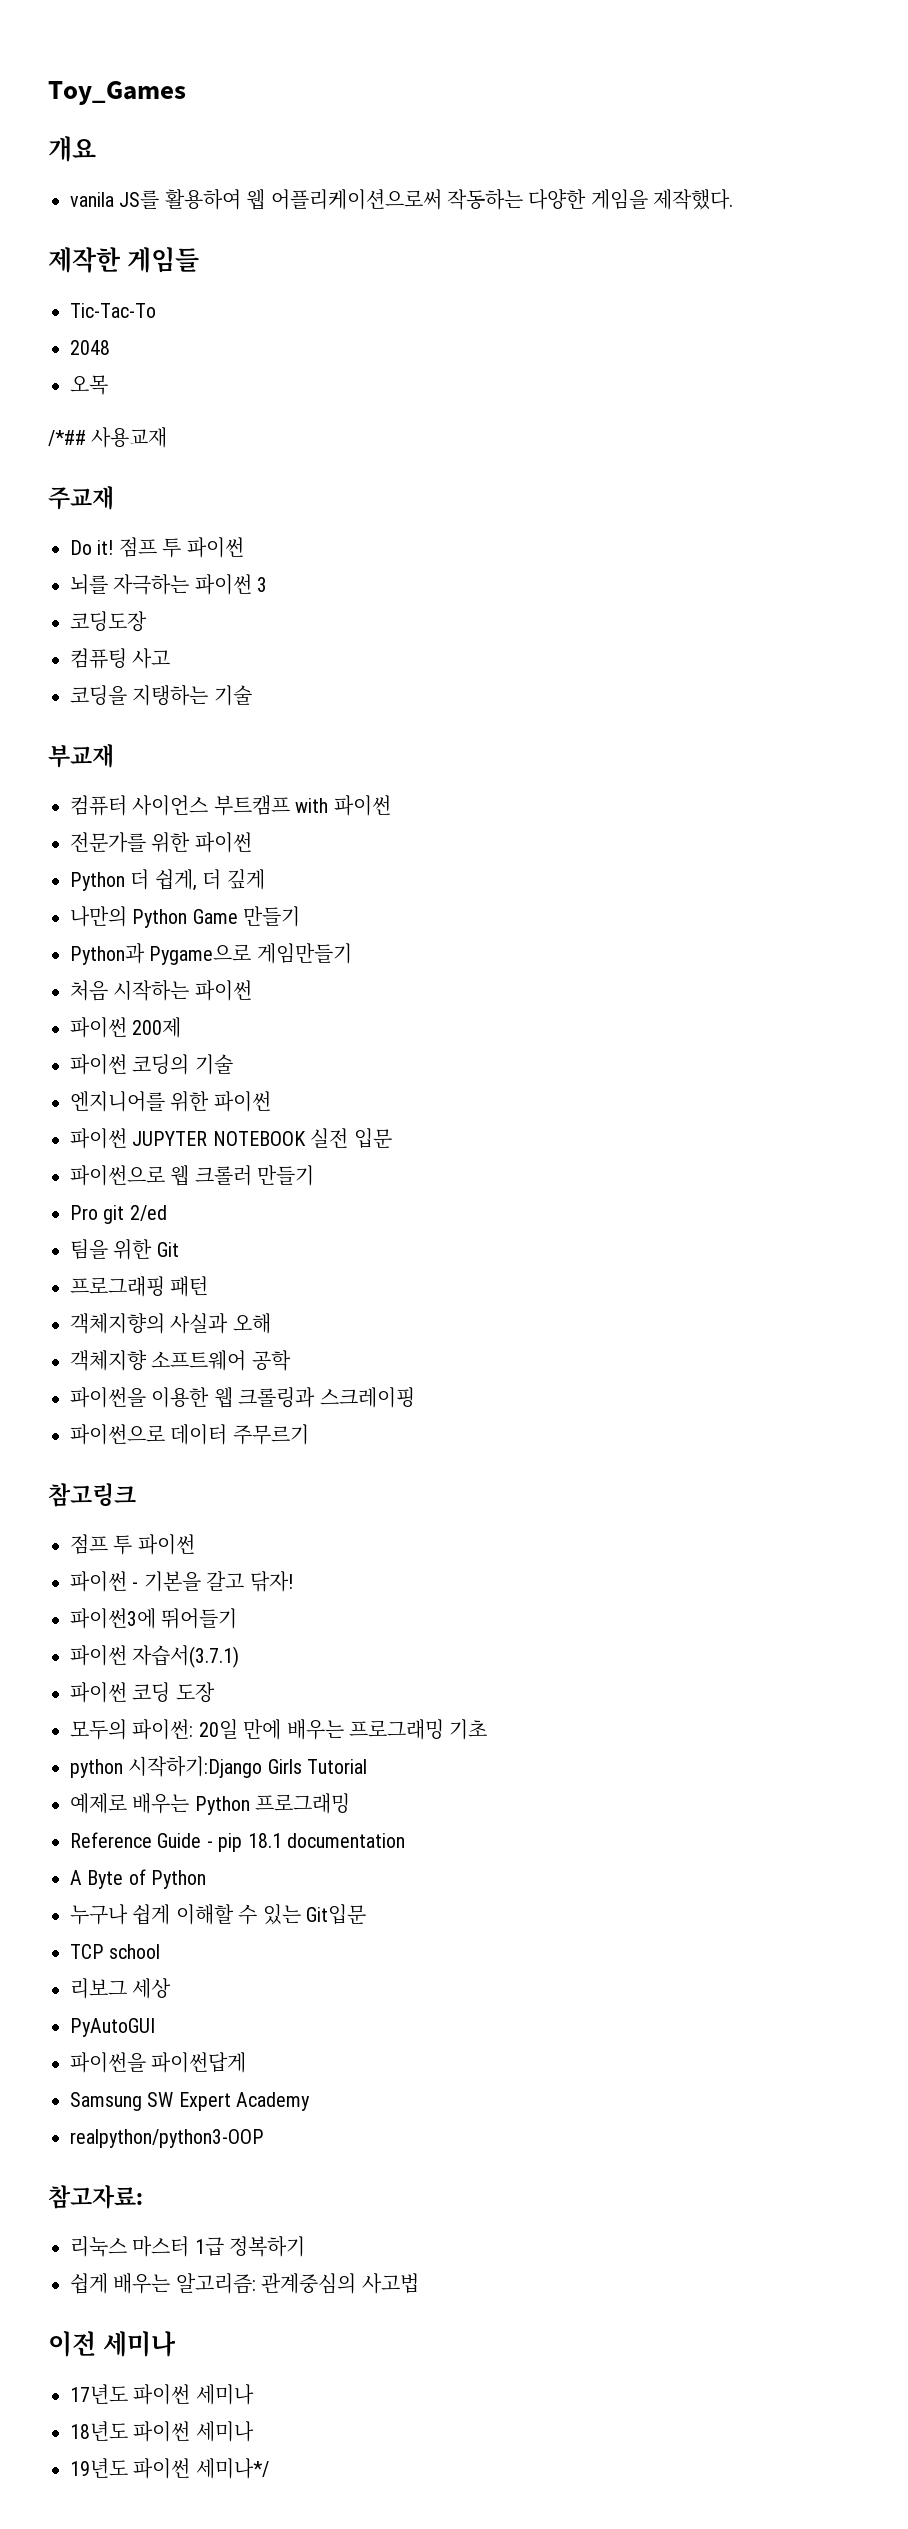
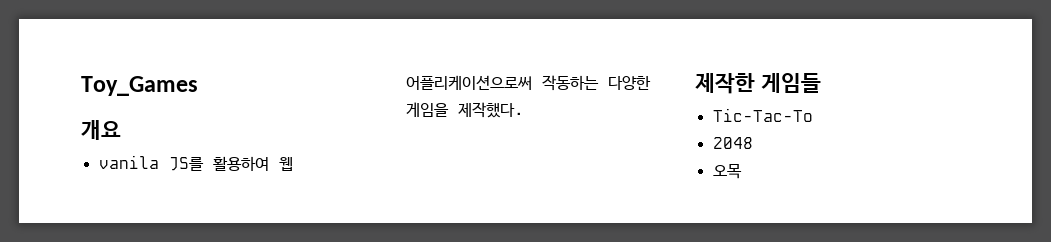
[48,427,168,448] [48,486,114,510] [70,537,244,558] [70,574,268,595] [70,611,147,632] [70,648,171,669] [70,685,252,706] [48,744,114,768] [70,795,391,816] [70,832,252,853] [70,869,265,891] [70,906,301,928] [70,943,352,965] [70,980,252,1001] [70,1017,182,1038] [70,1054,233,1075] [70,1091,271,1112] [70,1128,392,1149] [70,1165,315,1186] [70,1205,167,1224] [70,1239,179,1260] [70,1276,209,1297] [70,1313,271,1334] [70,1350,291,1371] [70,1387,415,1408] [70,1424,309,1445] [48,1483,136,1507] [70,1534,195,1555] [70,1571,293,1592] [70,1608,238,1629] [70,1645,240,1668] [70,1682,215,1703] [70,1719,488,1740] [70,1756,368,1778] [70,1793,351,1815] [70,1832,405,1852] [70,1869,207,1889] [70,1904,366,1925] [70,1944,161,1959] [70,1978,172,1999] [70,2018,155,2037] [70,2052,247,2073] [70,2092,311,2111] [70,2129,264,2148] [48,2185,143,2209] [70,2236,306,2257] [70,2273,419,2294] [48,2331,176,2357] [70,2384,254,2405] [70,2421,254,2442] [70,2458,269,2479] // /*## 사용교재 // 주교재 // Do it! 점프 투 파이썬 // 뇌를 자극하는 파이썬 3 // 코딩도장 // 컴퓨팅 사고 // 코딩을 지탱하는 기술 // 부교재 // 컴퓨터 사이언스 부트캠프 with 파이썬 // 전문가를 위한 파이썬 // Python 더 쉽게, 더 깊게 // 나만의 Python Game 만들기 // Python과 Pygame으로 게임만들기 // 처음 시작하는 파이썬 // 파이썬 200제 // 파이썬 코딩의 기술 // 엔지니어를 위한 파이썬 // 파이썬 JUPYTER NOTEBOOK 실전 입문 // 파이썬으로 웹 크롤러 만들기 // Pro git 2/ed // 팀을 위한 Git // 프로그래핑 패턴 // 객체지향의 사실과 오해 // 객체지향 소프트웨어 공학 // 파이썬을 이용한 웹 크롤링과 스크레이핑 // 파이썬으로 데이터 주무르기 // 참고링크 // 점프 투 파이썬 // 파이썬 - 기본을 갈고 닦자! // 파이썬3에 뛰어들기 // 파이썬 자습서(3.7.1) // 파이썬 코딩 도장 // 모두의 파이썬: 20일 만에 배우는 프로그래밍 기초 // python 시작하기:Django Girls Tutorial // 예제로 배우는 Python 프로그래밍 // Reference Guide - pip 18.1 documentation // A Byte of Python // 누구나 쉽게 이해할 수 있는 Git입문 // TCP school // 리보그 세상 // PyAutoGUI // 파이썬을 파이썬답게 // Samsung SW Expert Academy // realpython/python3-OOP // 참고자료: // 리눅스 마스터 1급 정복하기 // 쉽게 배우는 알고리즘: 관계중심의 사고법 // 이전 세미나 // 17년도 파이썬 세미나 // 18년도 파이썬 세미나 // 19년도 파이썬 세미나*/ -> (742, 171) none

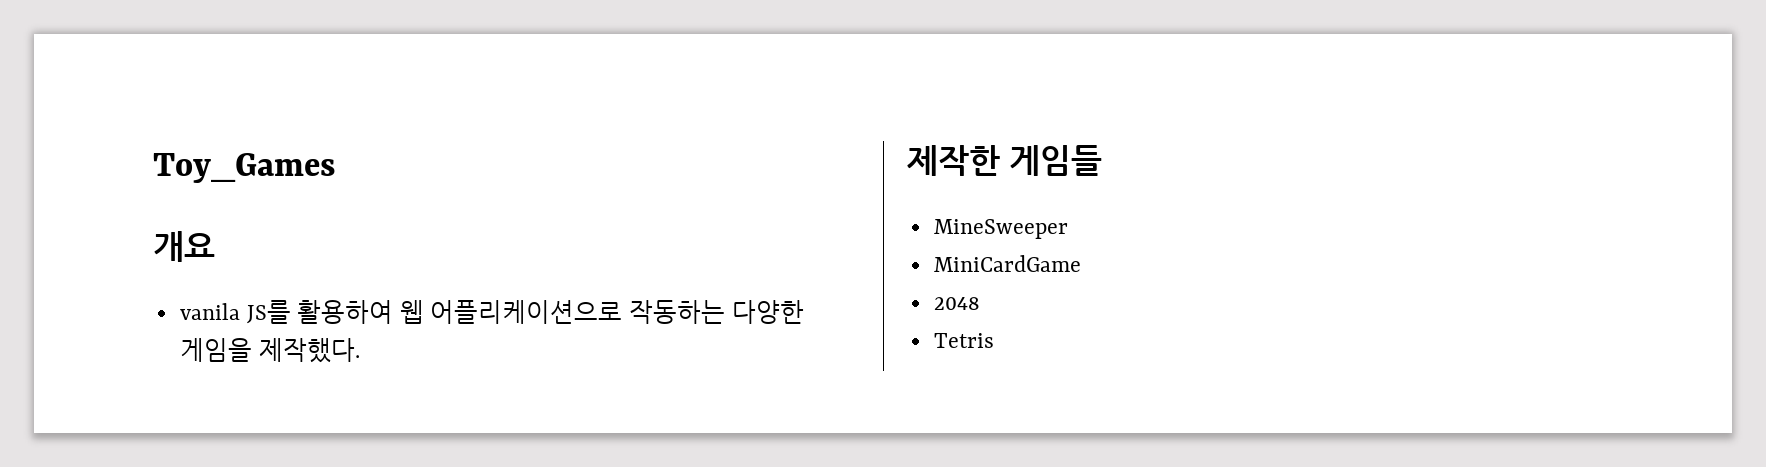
[405,75,532,90] 어플리케이션으로써 -> [430,300,623,324] 어플리케이션으로
[712,108,813,122] Tic-Tac-To -> [933,219,1068,239] [933,255,1081,272] MineSweeper // MiniCardGame
[712,164,742,179] 오목 -> [933,333,994,348] Tetris

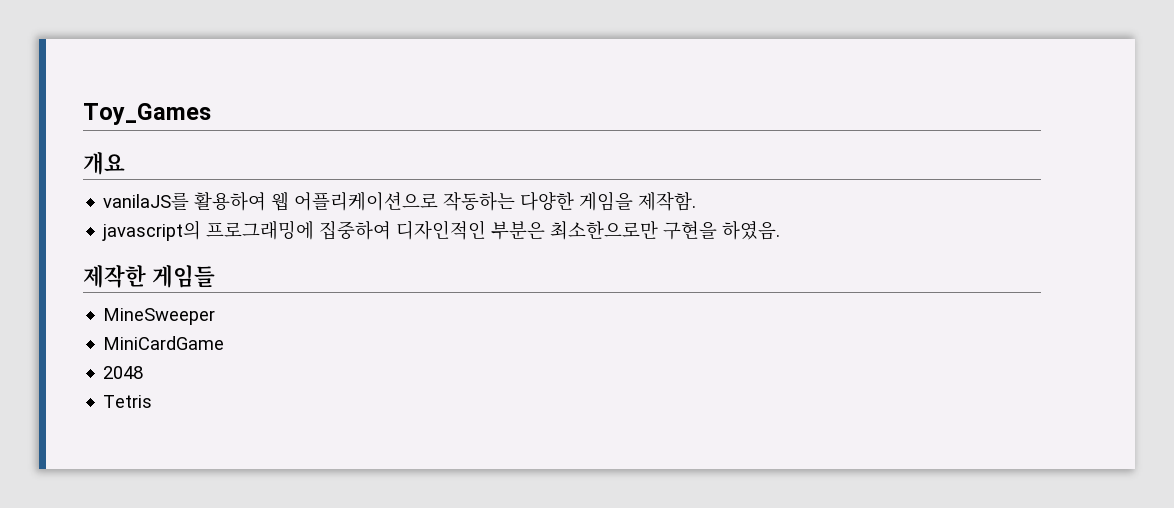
[179,300,291,324] vanila JS를 -> [103,192,190,210] vanilaJS를
[258,338,360,363] 제작했다. -> [638,192,697,211] [102,220,781,241] 제작함. // javascript의 프로그래밍에 집중하여 디자인적인 부분은 최소한으로만 구현을 하였음.

